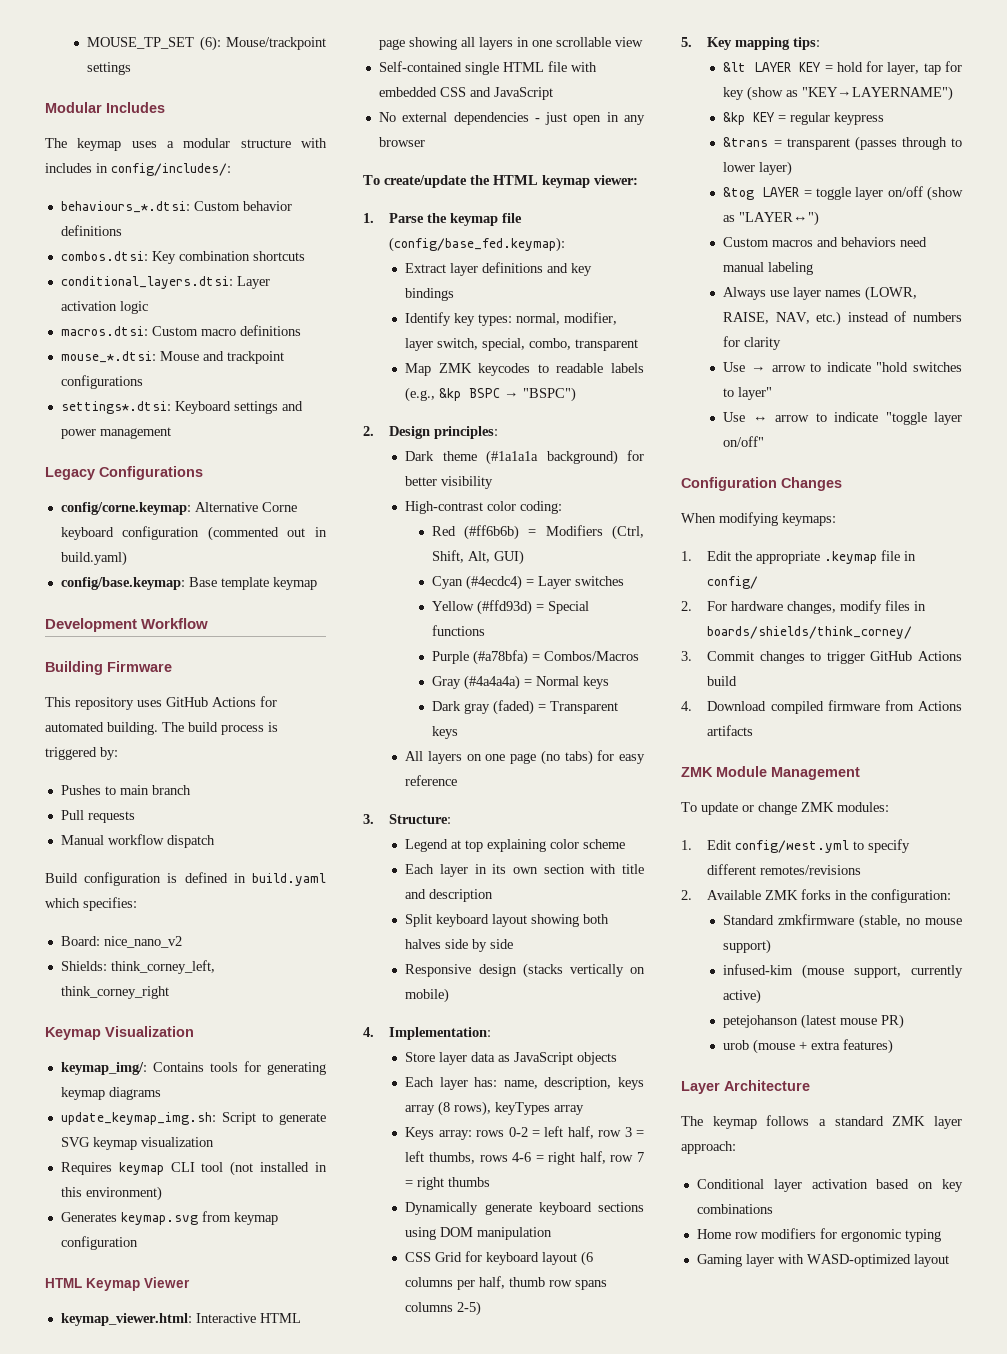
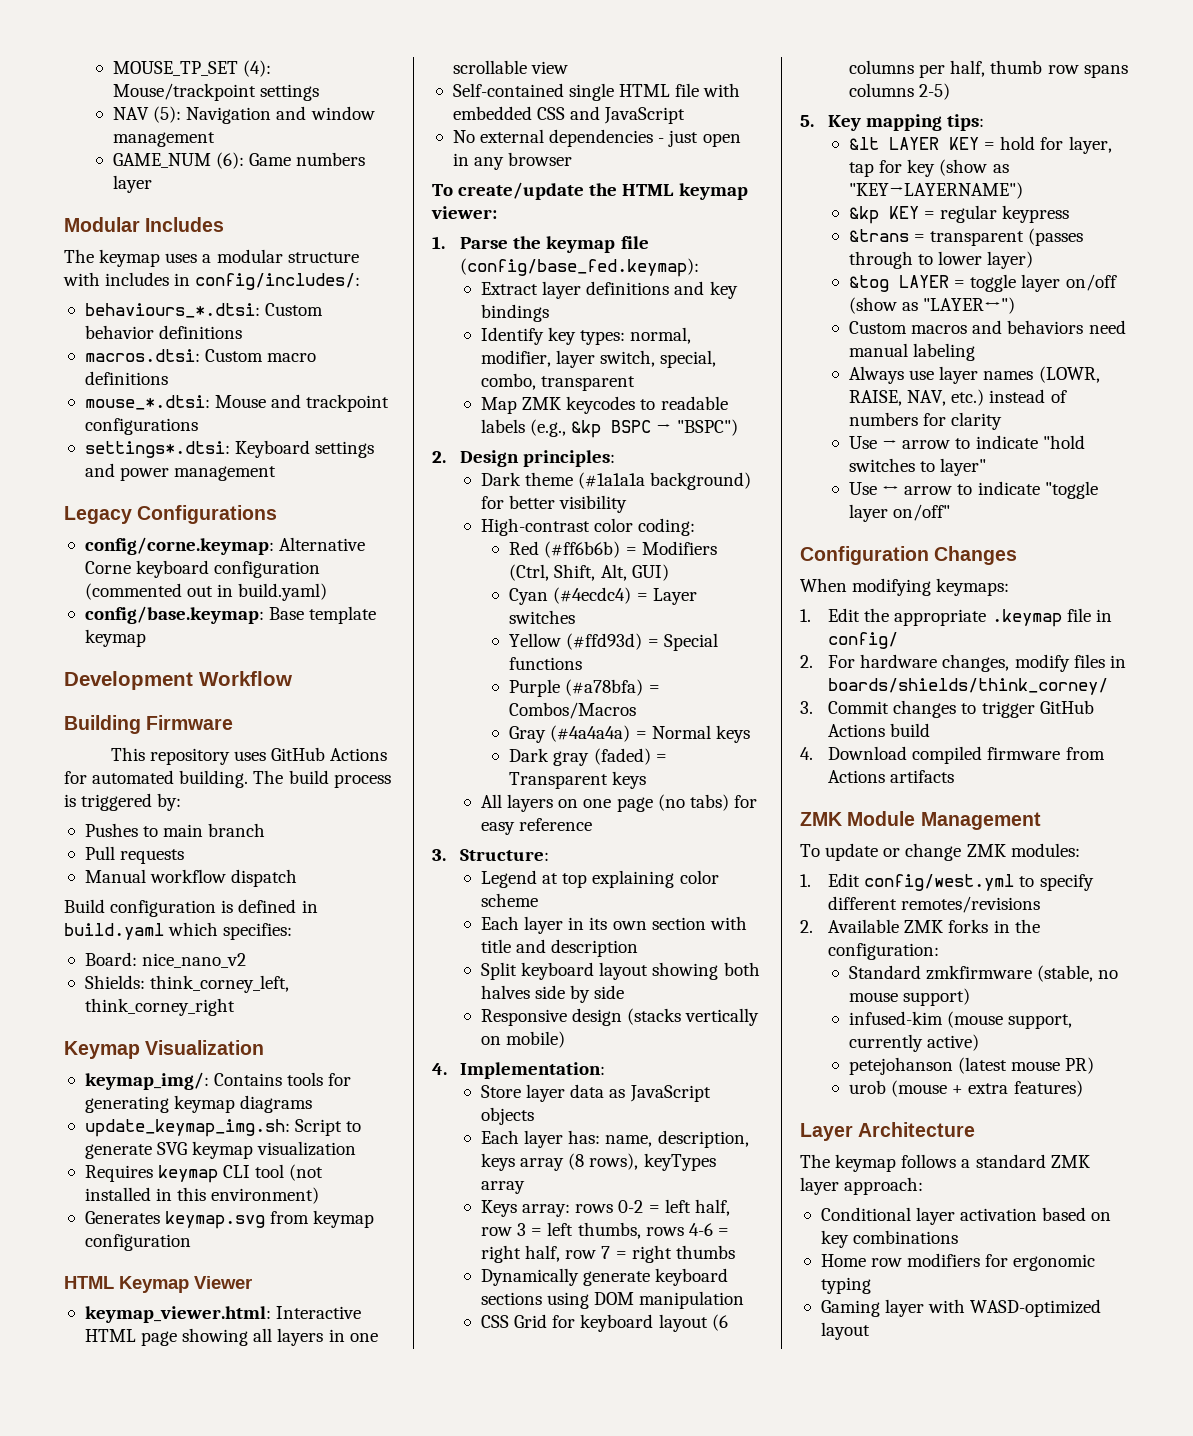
[199,36,221,51] (6): -> [243,60,272,77] (4):
(132, 68) none -> [113,106,375,124] [113,132,216,147] [113,152,366,169] [113,175,153,193] // NAV (5): Navigation and window management // GAME_NUM (6): Game numbers layer
[60,251,305,264] [60,276,270,289] [60,301,148,314] // combos.dtsi: Key combination shortcuts // conditional_layers.dtsi: Layer activation logic -> (243, 332) none

